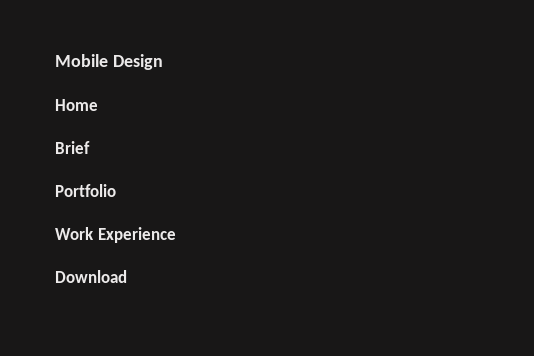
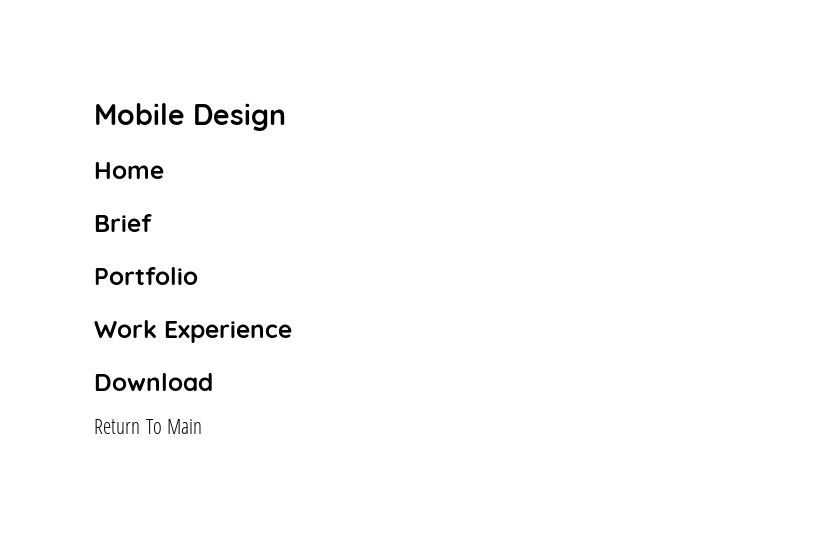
(127, 276) none -> [94,419,203,434] // Return To Main

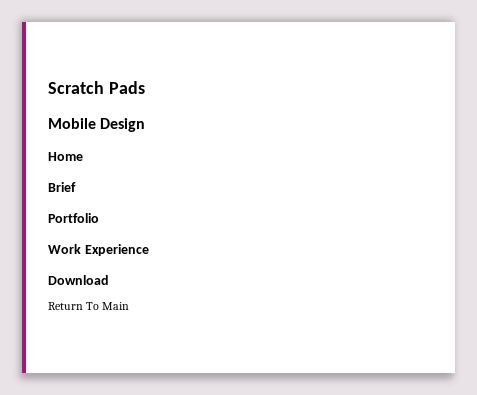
(94, 114) none -> [48,81,145,94] Scratch Pads //

